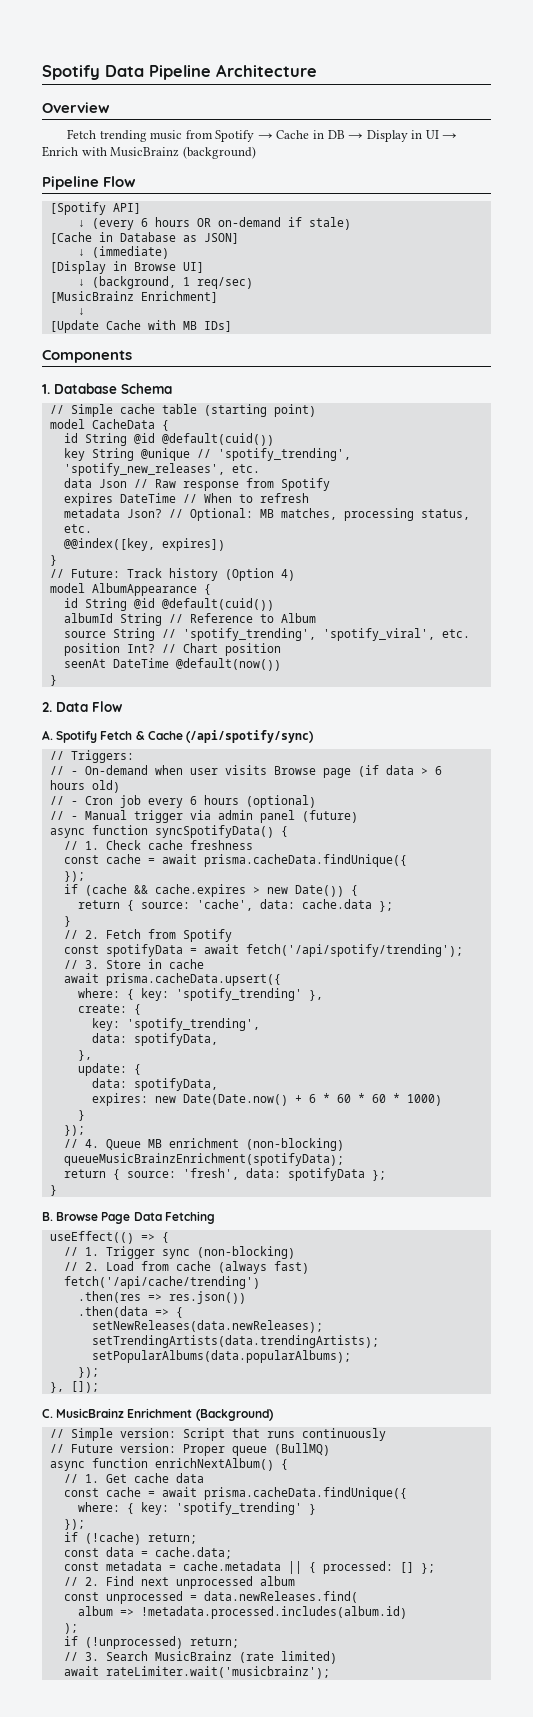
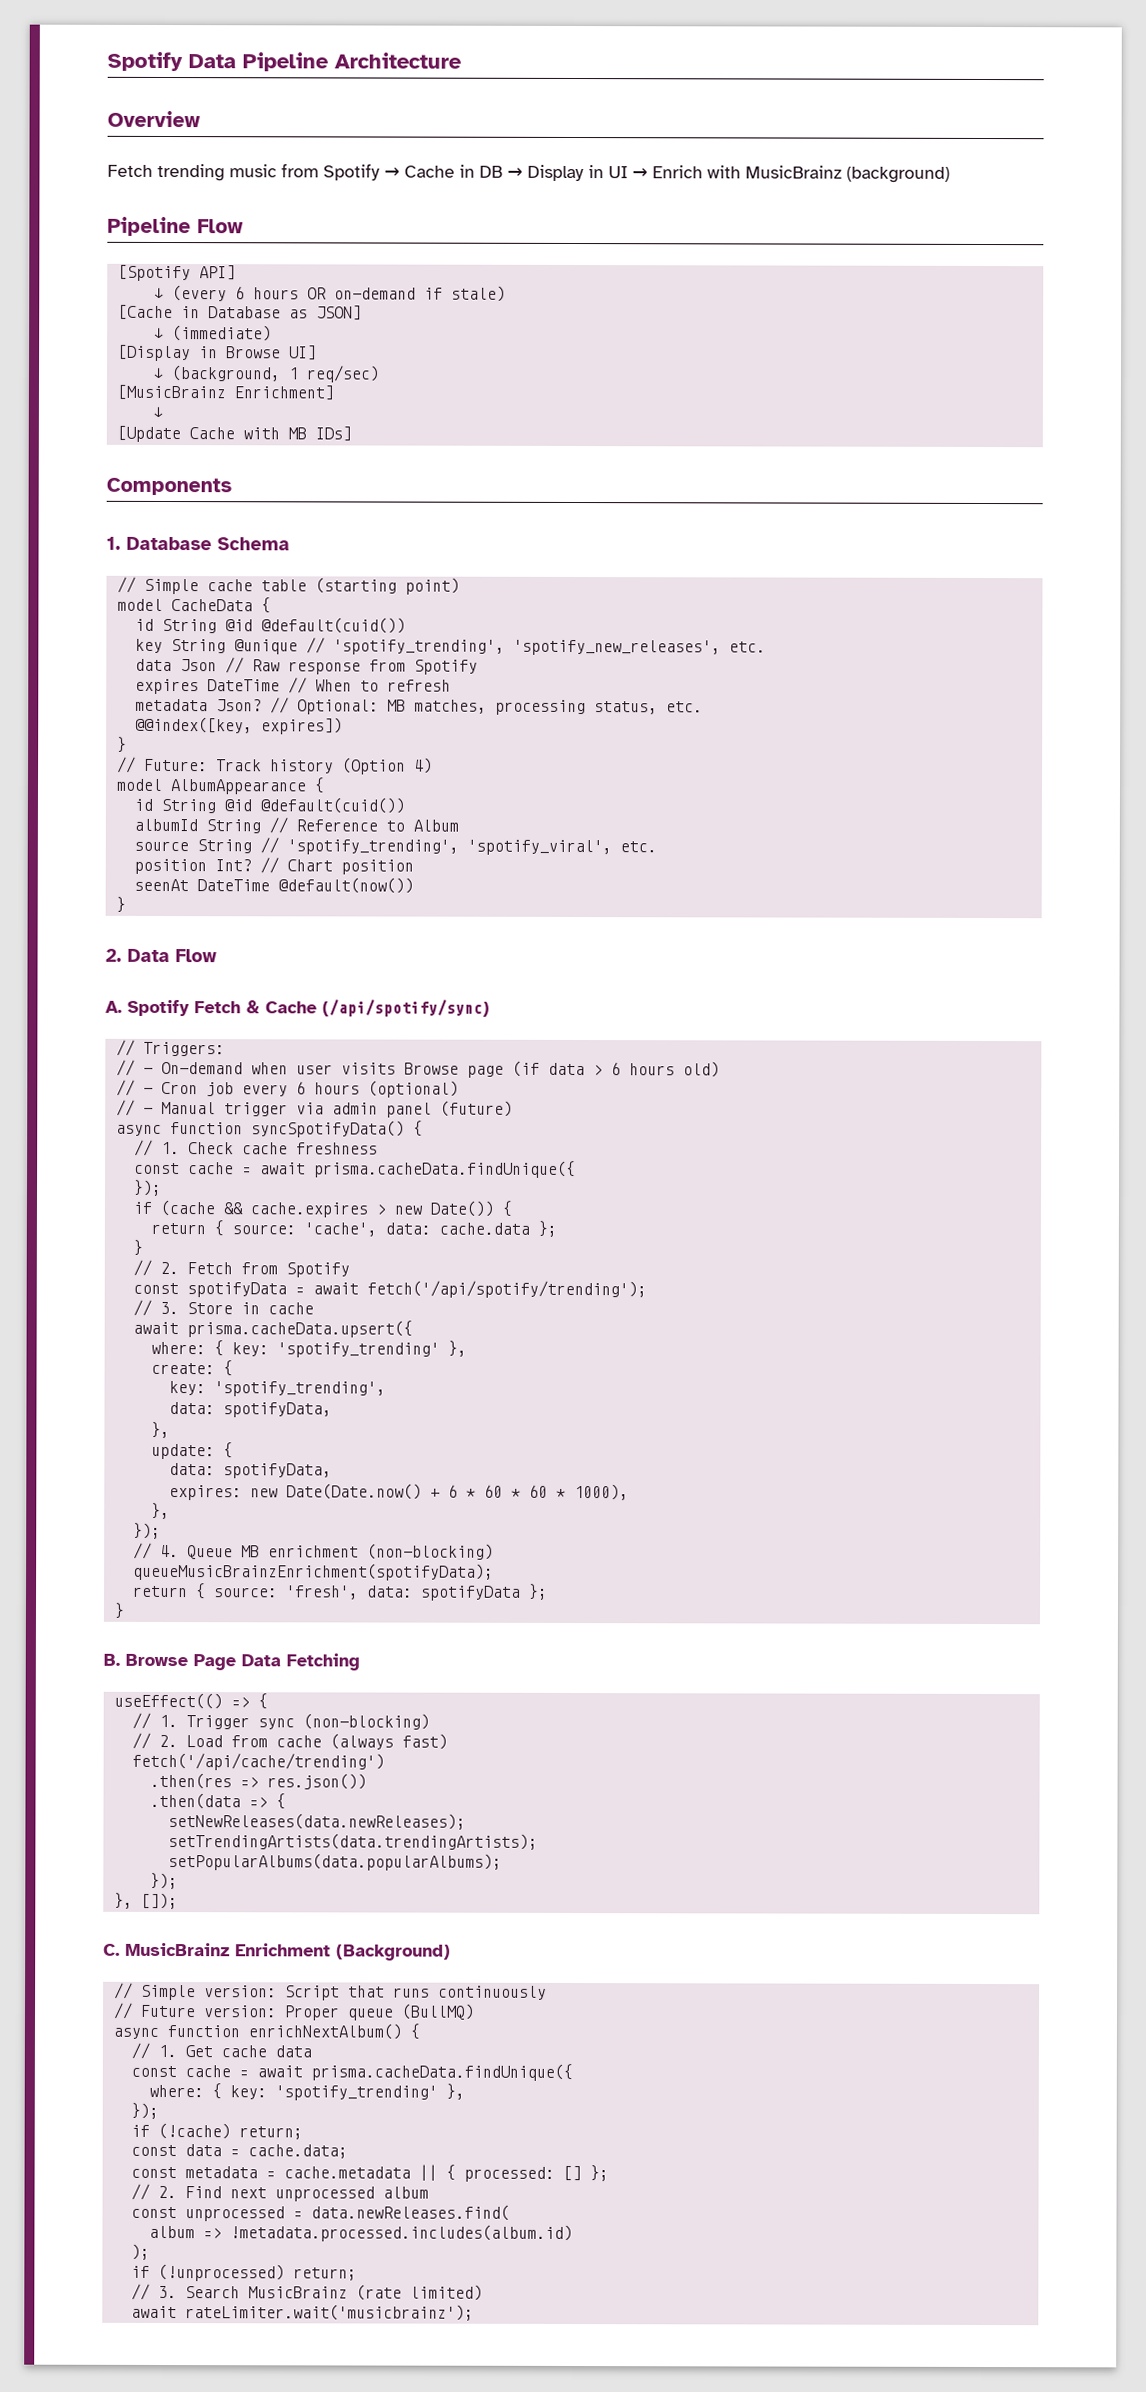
[406,1094,442,1106] [77,1110,85,1121] 1000) // } -> [573,1484,629,1501] [150,1502,170,1520] 1000), // },
[308,1504,316,1515] } -> [445,2083,465,2100] },

